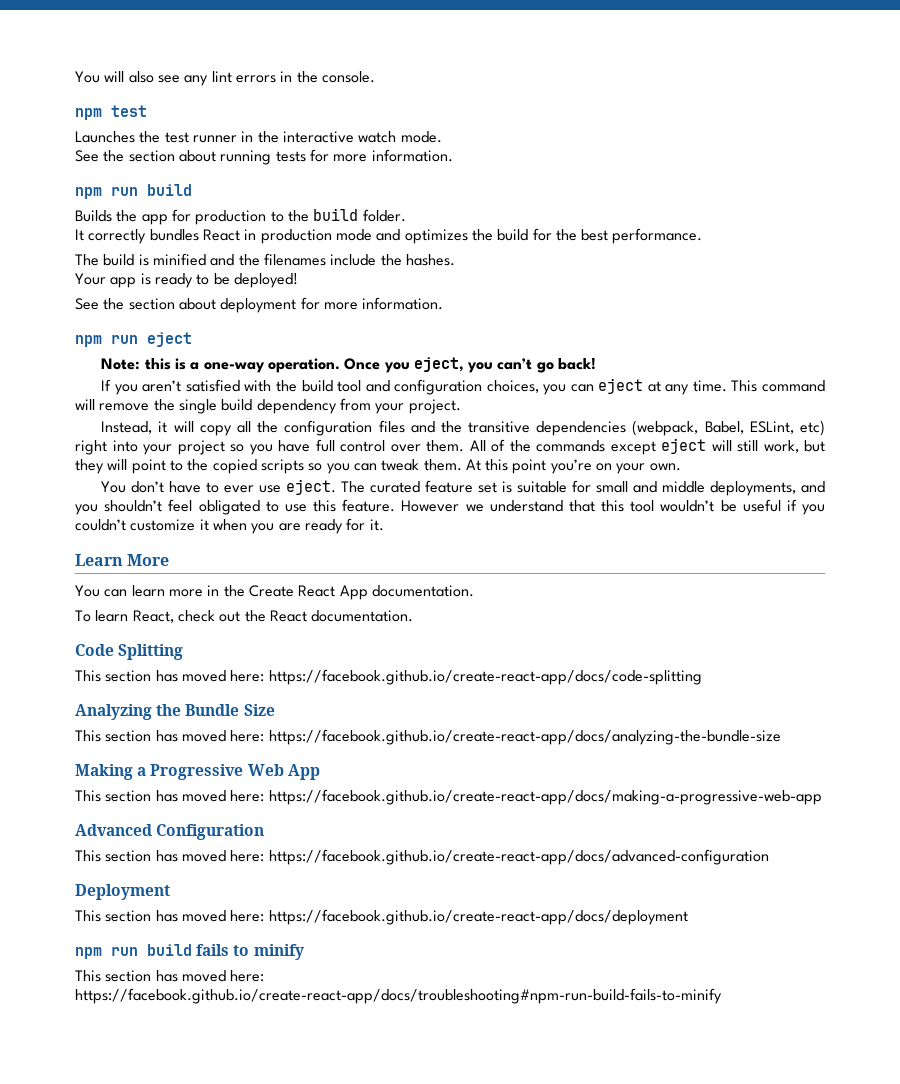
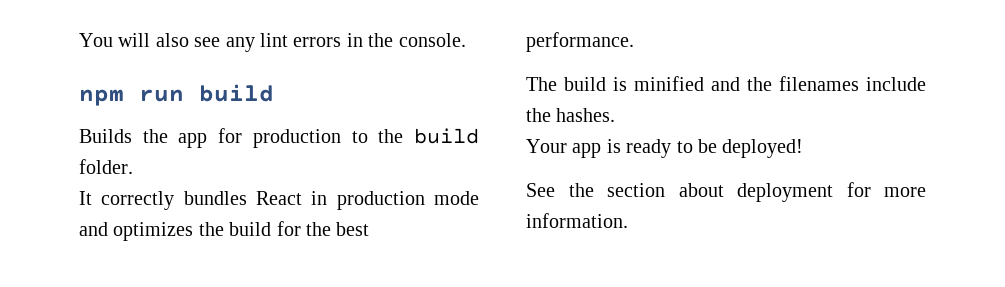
[75,105,147,120] [75,131,442,143] [75,149,453,165] // npm test // Launches the test runner in the interactive watch mode. // See the section about running tests for more information. -> (466, 40) none
[75,332,192,347] [101,357,597,373] [101,378,825,395] [75,398,461,414] [101,420,826,436] [75,438,825,455] [75,459,681,474] [101,479,825,496] [75,499,825,515] [75,518,384,534] [75,554,170,566] [75,585,474,600] [75,610,414,623] [75,644,184,660] [75,669,702,685] [75,704,275,720] [75,729,781,745] [75,764,320,780] [75,789,822,805] [75,824,265,840] [75,849,769,865] [75,884,170,900] [75,909,688,925] [75,944,304,960] [75,970,265,982] [75,988,722,1004] // npm run eject // Note: this is a one-way operation. Once you eject, you can’t go back! // If you aren’t satisfied with the build tool and configuration choices, you can eject at any time. This command will remove the single build dependency from your project. // Instead, it will copy all the configuration files and the transitive dependencies (webpack, Babel, ESLint, etc) right into your project so you have full control over them. All of the commands except eject will still work, but they will point to the copied scripts so you can tweak them. At this point you’re on your own. // You don’t have to ever use eject. The curated feature set is suitable for small and middle deployments, and you shouldn’t feel obligated to use this feature. However we understand that this tool wouldn’t be useful if you couldn’t customize it when you are ready for it. // Learn More // You can learn more in the Create React App documentation. // To learn React, check out the React documentation. // Code Splitting // This section has moved here: https://facebook.github.io/create-react-app/docs/code-splitting // Analyzing the Bundle Size // This section has moved here: https://facebook.github.io/create-react-app/docs/analyzing-the-bundle-size // Making a Progressive Web App // This section has moved here: https://facebook.github.io/create-react-app/docs/making-a-progressive-web-app // Advanced Configuration // This section has moved here: https://facebook.github.io/create-react-app/docs/advanced-configuration // Deployment // This section has moved here: https://facebook.github.io/create-react-app/docs/deployment // npm run build fails to minify // This section has moved here: https://facebook.github.io/create-react-app/docs/troubleshooting#npm-run-build-fails-to-minify -> (628, 220) none

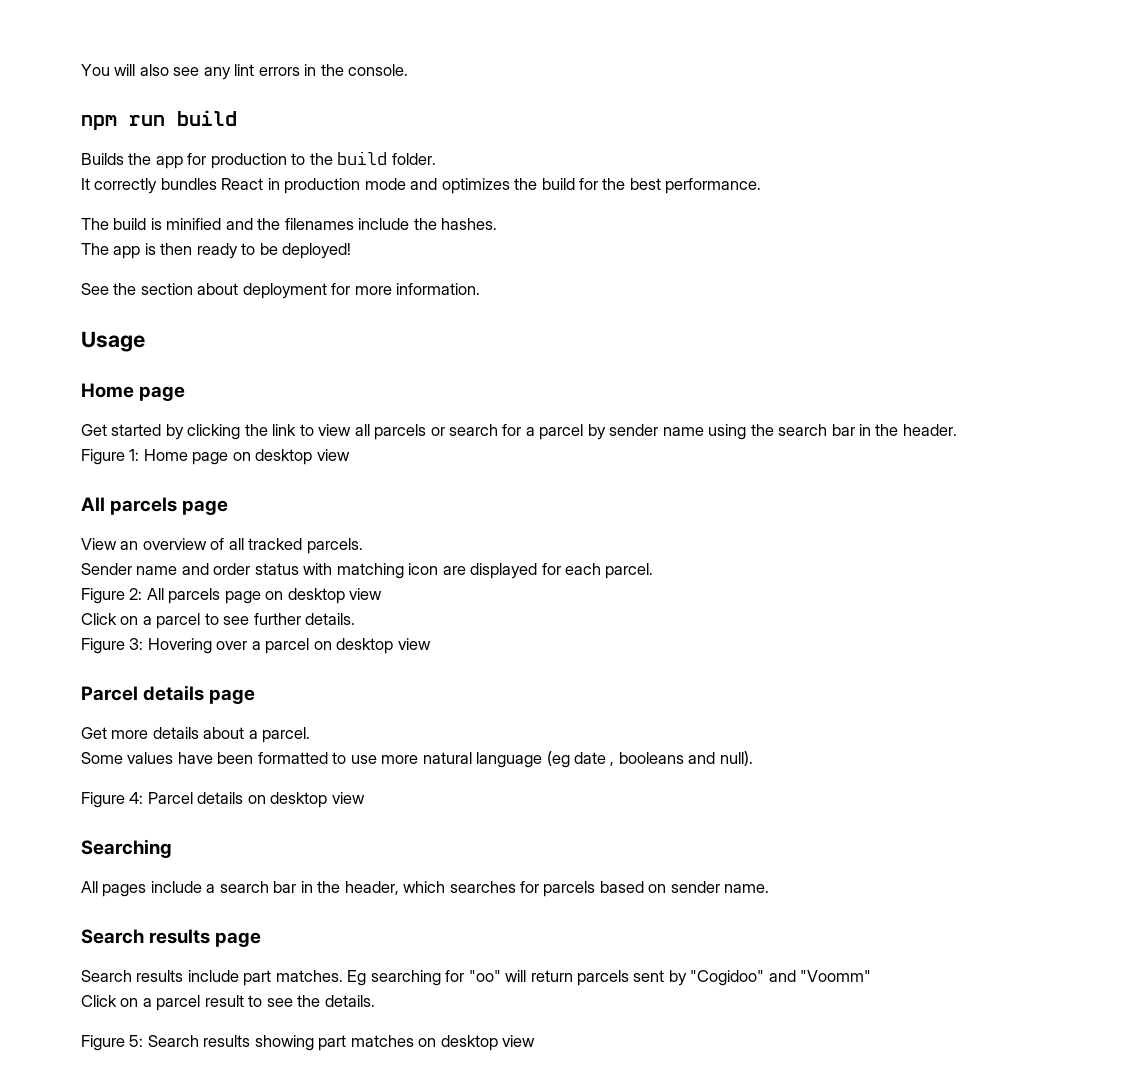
[526,139,567,153] Your -> [81,243,109,255] The
(621, 146) none -> [160,243,193,255] then
(628, 220) none -> [81,331,145,352] [81,383,186,401] [81,424,957,440] [81,449,350,465] [81,497,229,515] [81,538,363,554] [81,563,654,579] [81,588,383,604] [81,613,356,629] [81,638,431,654] [81,685,256,704] [81,727,311,743] [81,751,753,768] [81,792,365,808] [81,839,172,858] [81,881,770,897] [81,929,262,947] [81,970,872,986] [81,995,375,1011] [81,1035,536,1051] // Usage // Home page // Get started by clicking the link to view all parcels or search for a parcel by sender name using the search bar in the header. // Figure 1: Home page on desktop view // All parcels page // View an overview of all tracked parcels. // Sender name and order status with matching icon are displayed for each parcel. // Figure 2: All parcels page on desktop view // Click on a parcel to see further details. // Figure 3: Hovering over a parcel on desktop view // Parcel details page // Get more details about a parcel. // Some values have been formatted to use more natural language (eg date , booleans and null). // Figure 4: Parcel details on desktop view // Searching // All pages include a search bar in the header, which searches for parcels based on sender name. // Search results page // Search results include part matches. Eg searching for "oo" will return parcels sent by "Cogidoo" and "Voomm" // Click on a parcel result to see the details. // Figure 5: Search results showing part matches on desktop view

